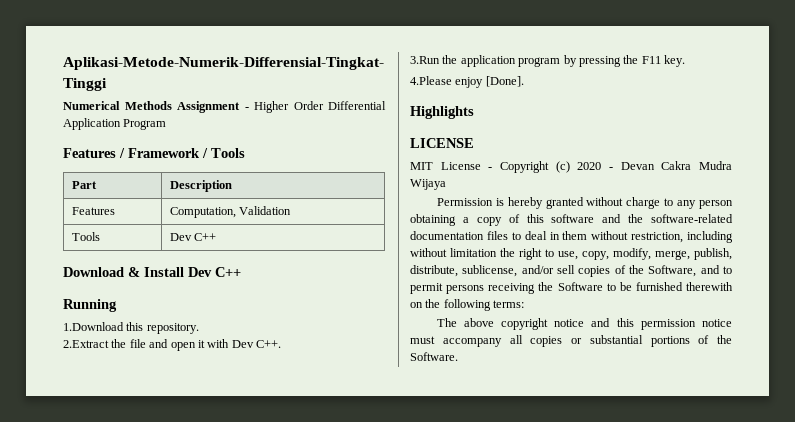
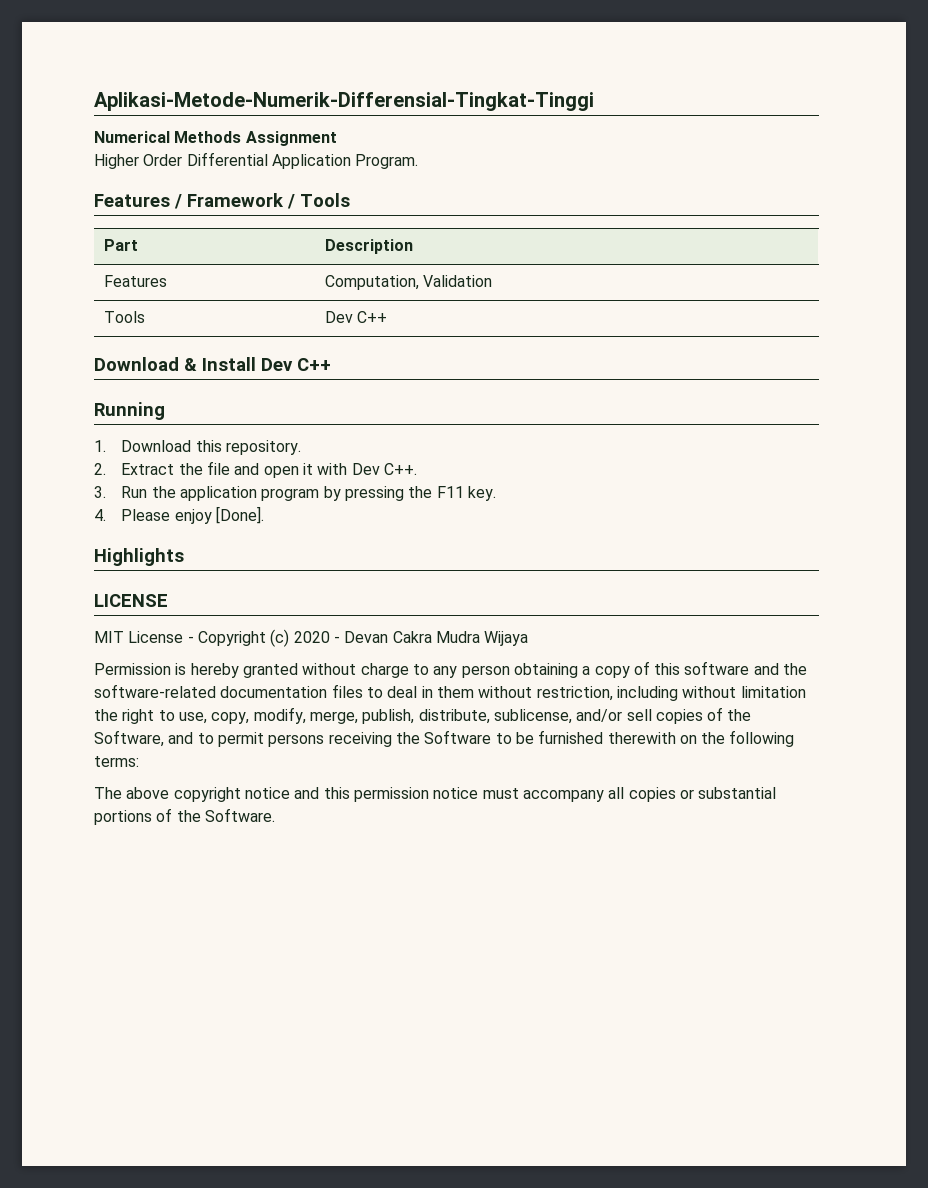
[244,107,249,110] - -> (337, 138) //
[123,119,167,130] Program -> [355,154,419,169] Program.
[63,322,124,331] 1.Download -> [94,440,192,452] 1. Download
[63,340,109,348] 2.Extract -> [94,463,175,475] 2. Extract
[410,56,440,64] 3.Run -> [94,486,148,498] 3. Run
[410,76,452,85] 4.Please -> [94,509,171,521] 4. Please

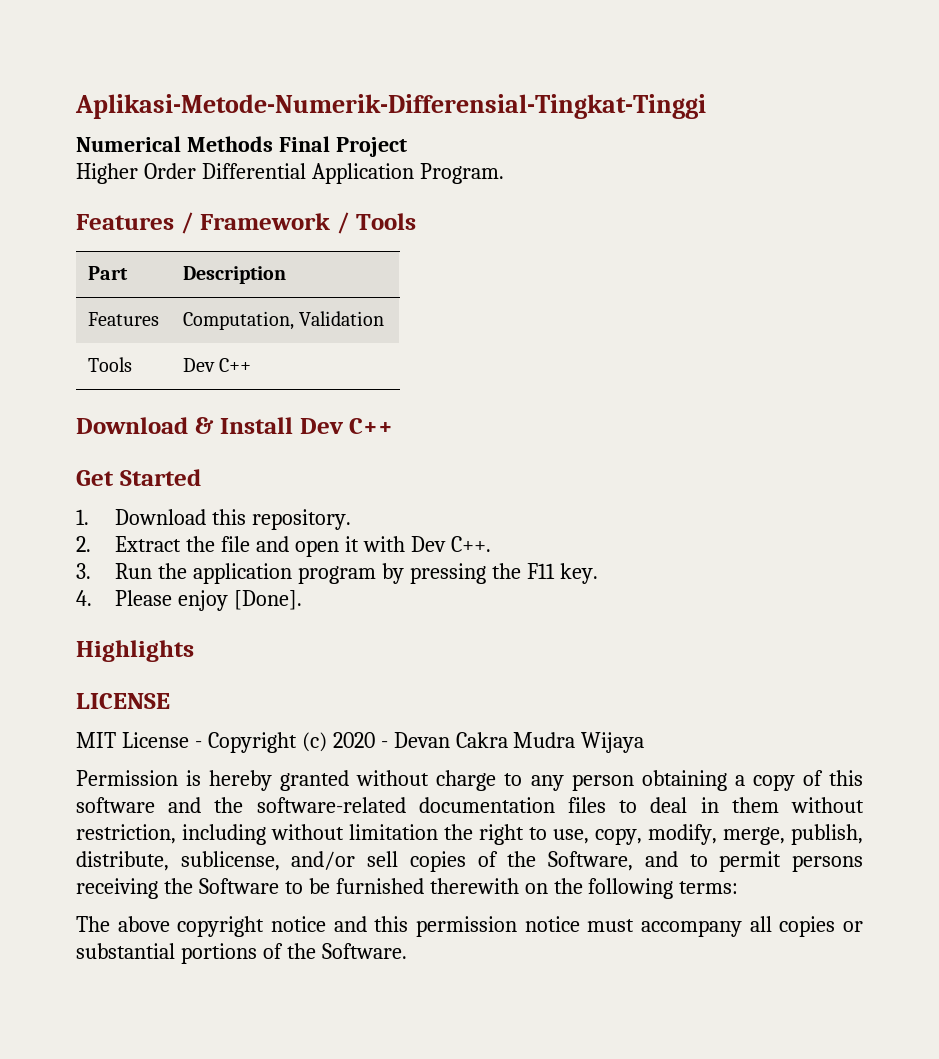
[245,131,337,146] Assignment -> [278,136,407,157] Final Project
[94,402,165,420] Running -> [76,469,201,486] Get Started

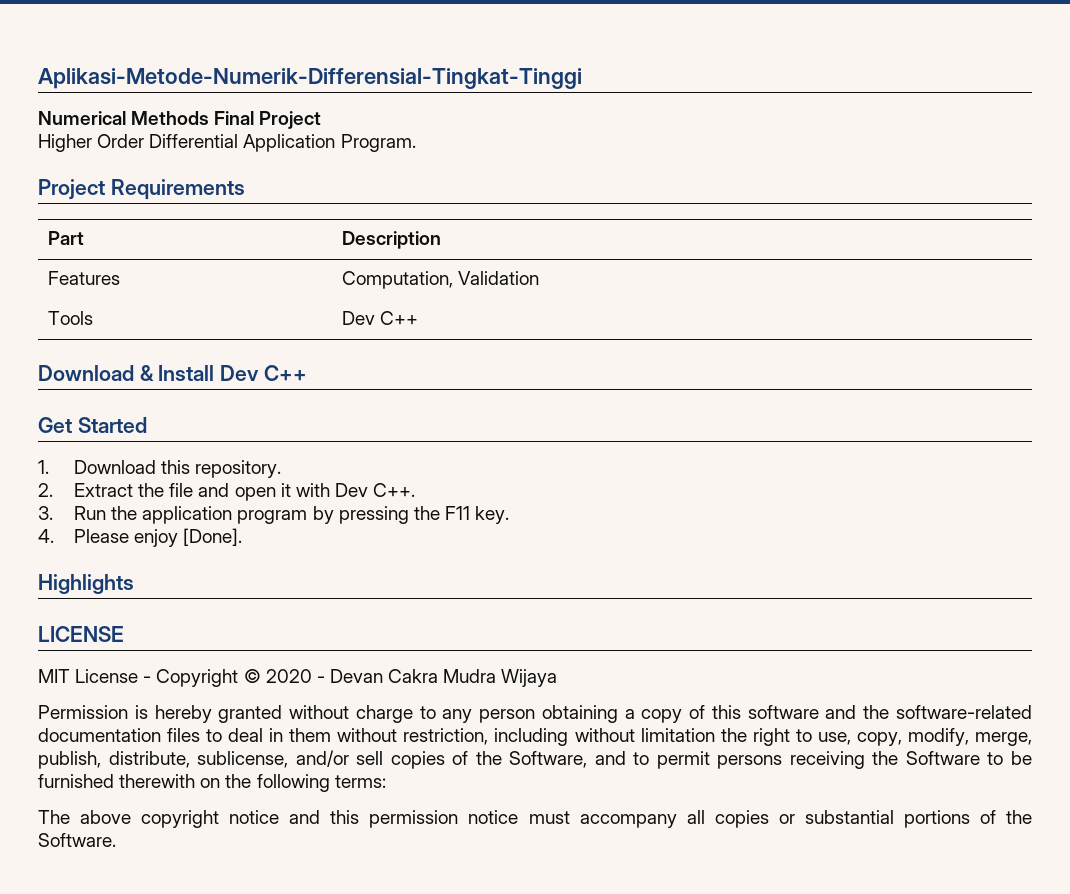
[76,212,417,234] Features / Framework / Tools -> [38,179,245,200] Project Requirements
[301,732,327,752] (c) -> [243,669,261,683] ©

